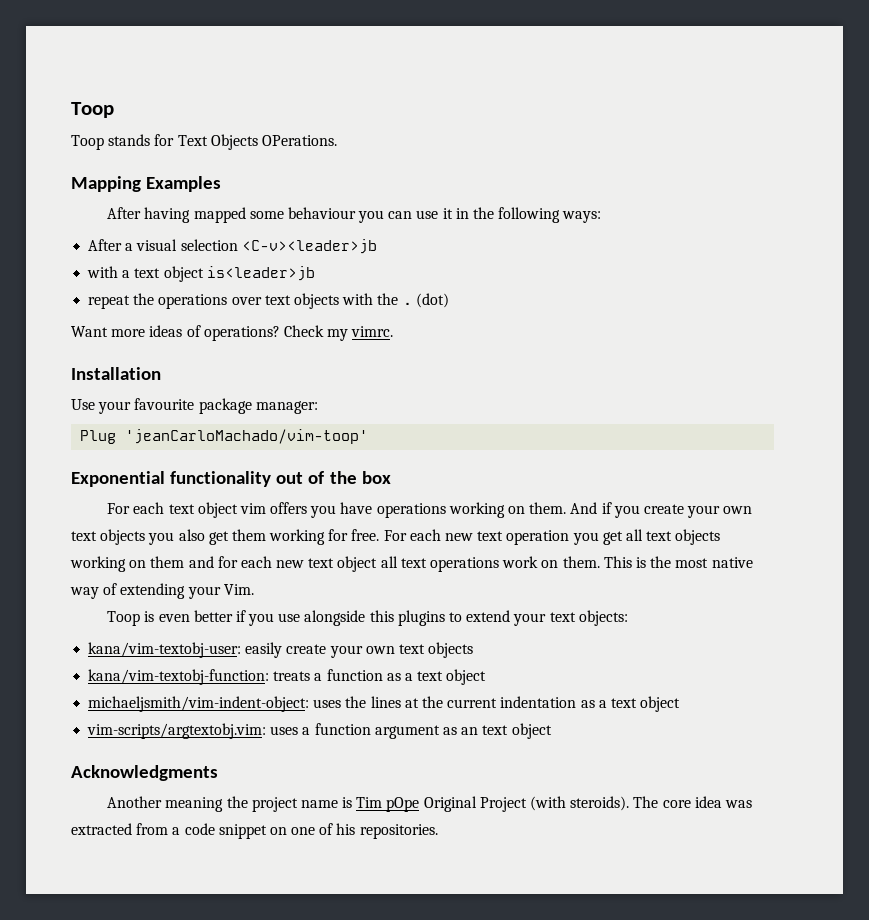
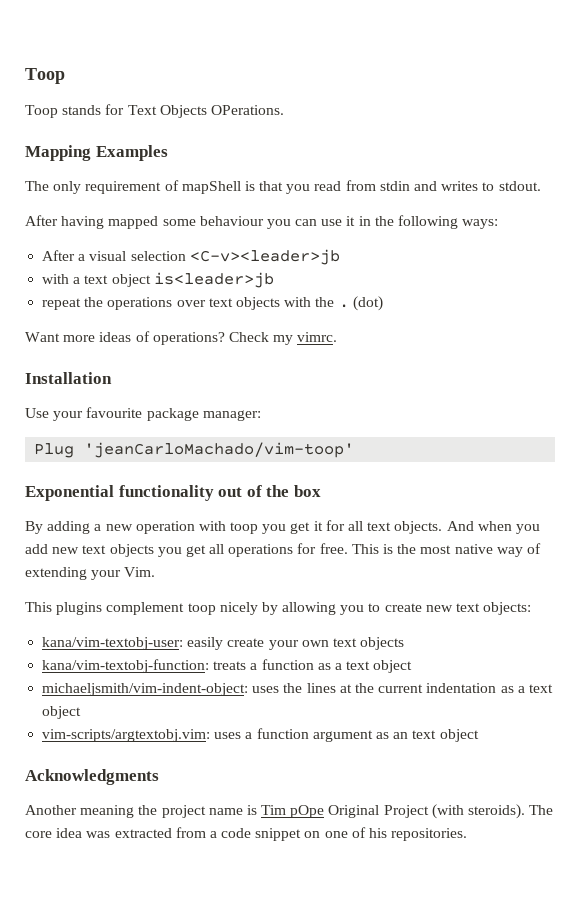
(222, 184) none -> [25,180,541,194] // The only requirement of mapShell is that you read from stdin and writes to stdout.
[107,502,753,518] [71,529,721,545] [70,556,600,572] For each text object vim offers you have operations working on them. And if you create your own text objects you also get them working for free. For each new text operation you get all text objects working on them and for each new text object all text operations work on them. -> [25,520,540,534] [25,543,348,557] By adding a new operation with toop you get it for all text objects. And when you add new text objects you get all operations for free.
[107,610,547,626] Toop is even better if you use alongside this plugins to extend your -> [25,602,453,615] This plugins complement toop nicely by allowing you to create new

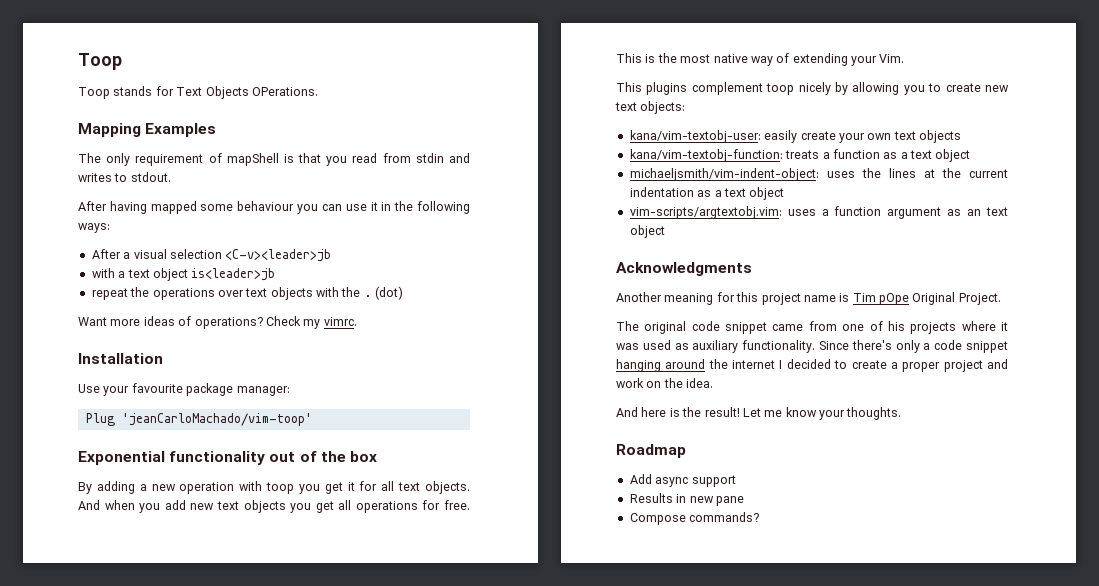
[138,805,158,815] the -> [716,292,759,302] for this
[383,804,554,819] [25,827,468,841] Project (with steroids). The core idea was extracted from a code snippet on one of his repositories. -> [958,293,1001,305] [616,321,1008,334] [616,340,1008,353] [616,359,1008,372] [616,378,714,388] [616,407,902,420] [616,444,686,458] [629,474,736,487] [629,493,744,506] [629,512,760,525] Project. // The original code snippet came from one of his projects where it was used as auxiliary functionality. Since there's only a code snippet hanging around the internet I decided to create a proper project and work on the idea. // And here is the result! Let me know your thoughts. // Roadmap // Add async support // Results in new pane // Compose commands?

